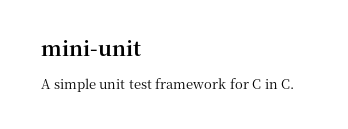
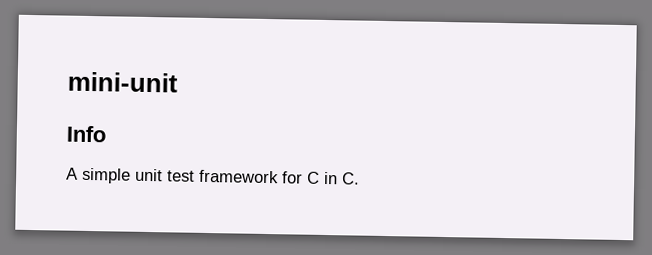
(141, 48) none -> [66,125,106,143] // Info

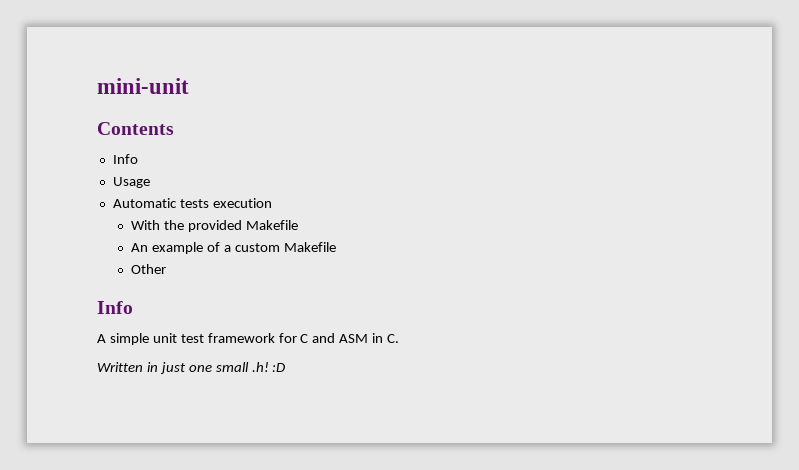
(178, 82) none -> [97,122,174,135] [112,154,138,164] [112,177,150,188] [112,198,272,208] [131,220,299,232] [131,242,336,254] [131,264,167,274] // Contents // Info // Usage // Automatic tests execution // With the provided Makefile // An example of a custom Makefile // Other
(320, 177) none -> [312,333,369,343] and ASM
(360, 178) none -> [97,362,286,374] // Written in just one small .h! :D

